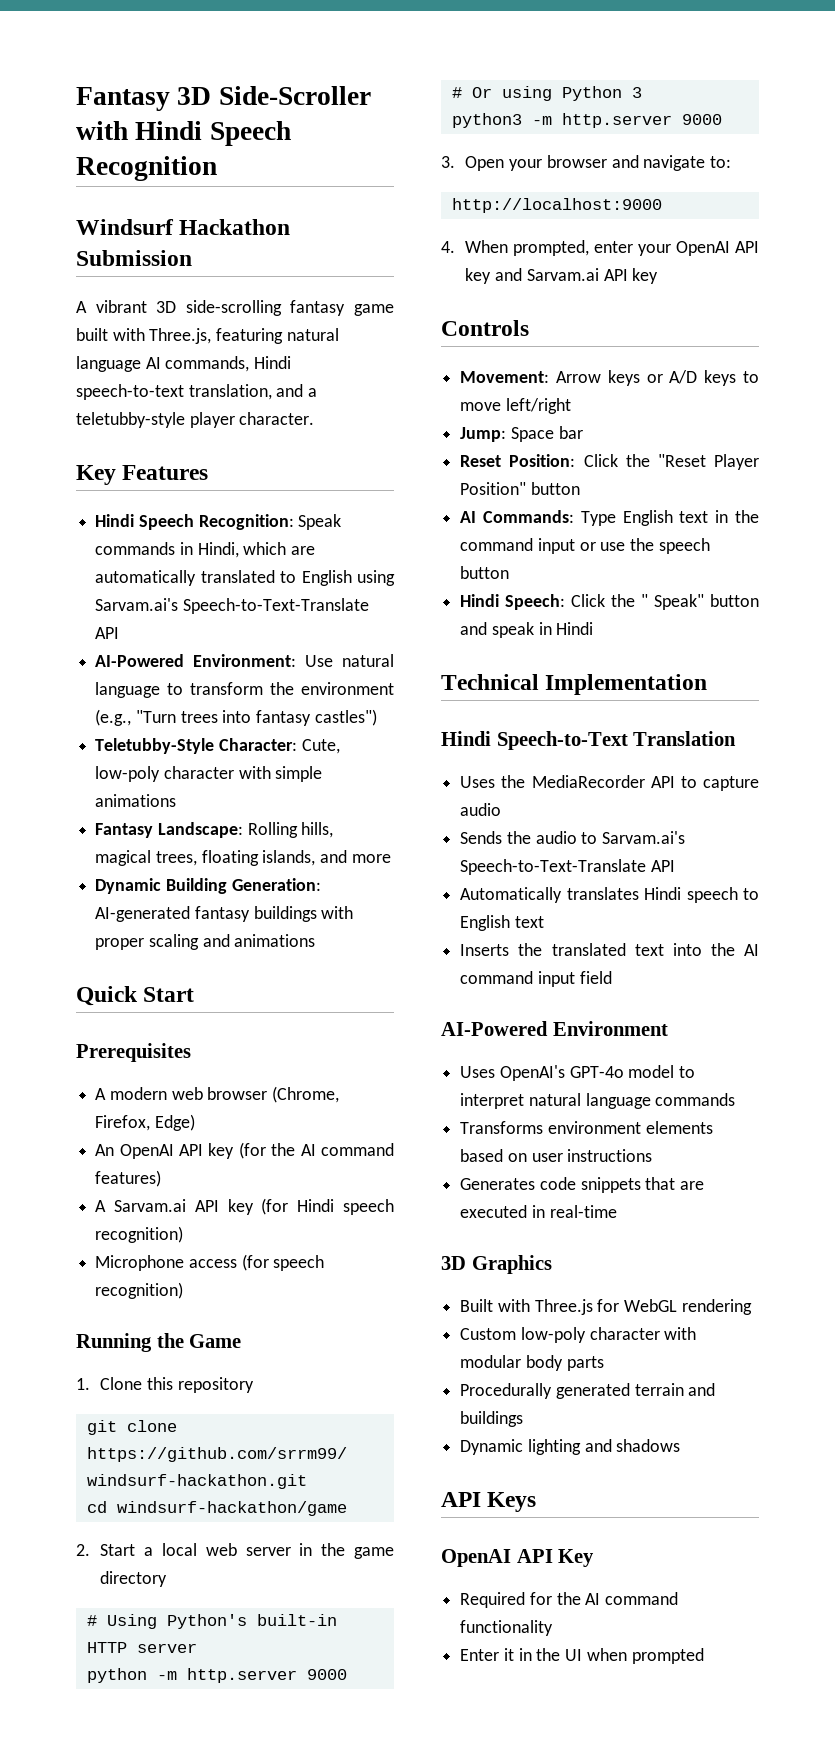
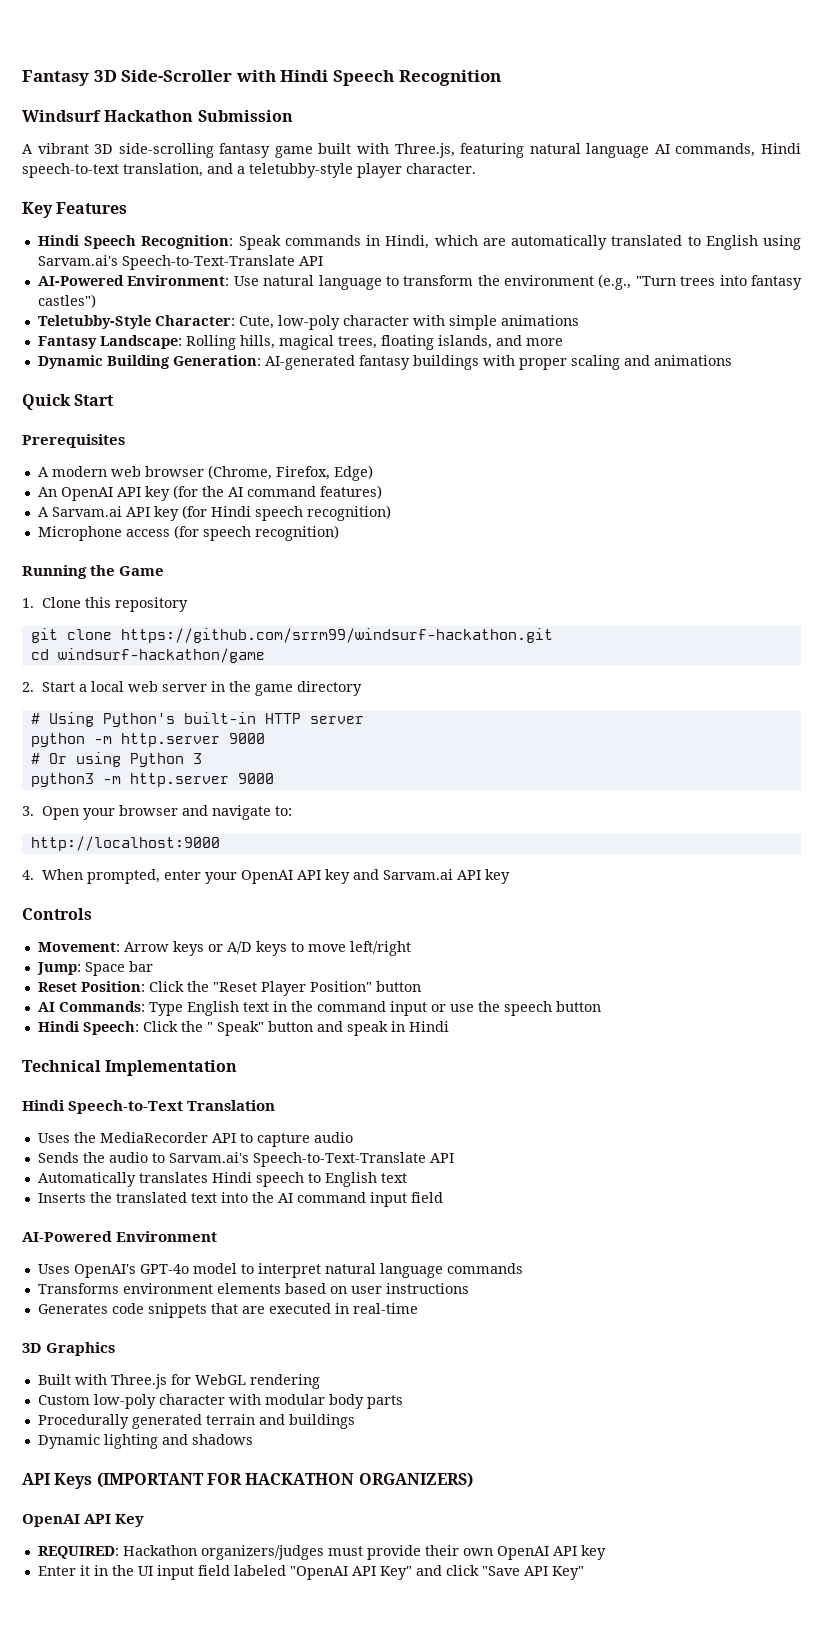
(537, 1502) none -> [96,1472,473,1488] (IMPORTANT FOR HACKATHON ORGANIZERS)
[460,1592,679,1608] [460,1620,554,1636] Required for the AI command functionality -> [37,1545,606,1560] REQUIRED: Hackathon organizers/judges must provide their own OpenAI API key
[586,1648,704,1664] when prompted -> [156,1565,584,1580] input field labeled "OpenAI API Key" and click "Save API Key"

